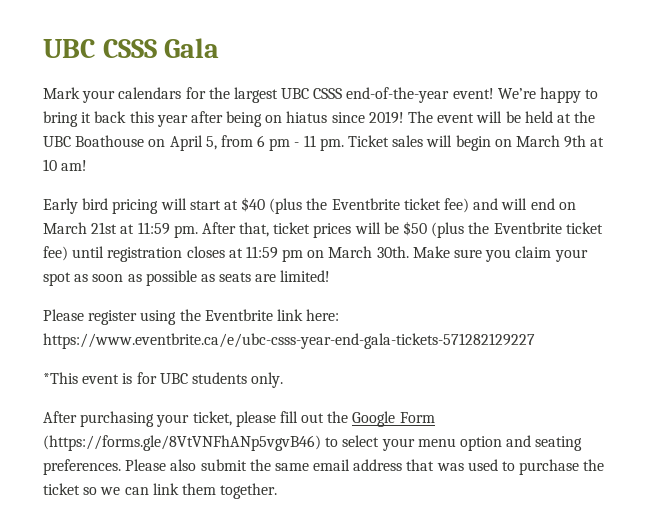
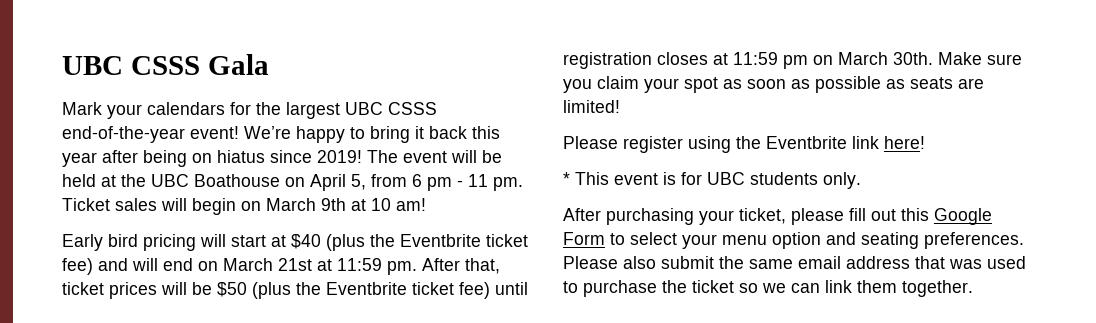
[306,309,340,321] [43,333,535,349] [43,372,78,384] here: https://www.eventbrite.ca/e/ubc-csss-year-end-gala-tickets-571282129227 // *This -> [884,136,925,149] [563,172,609,185] here! // * This
[327,411,349,423] the -> [901,208,929,221] this
[43,435,321,451] (https://forms.gle/8VtVNFhANp5vgvB46) -> (605, 238) none

